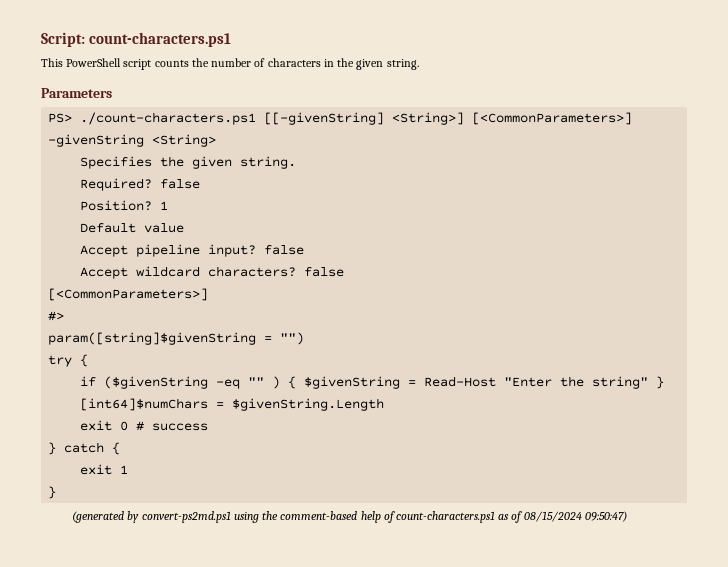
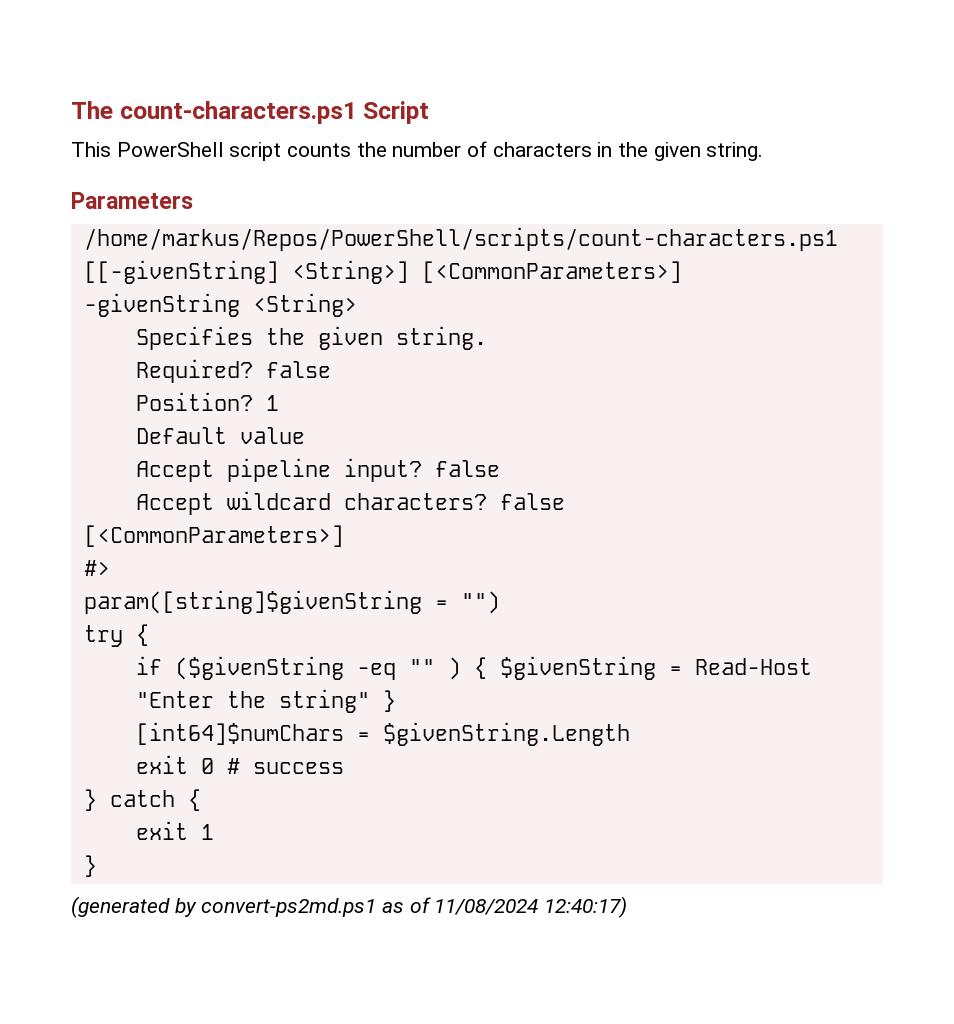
[41,32,232,47] Script: count-characters.ps1 -> [71,101,430,124] The count-characters.ps1 Script
[48,112,257,125] PS> ./count-characters.ps1 -> [83,227,838,251] /home/markus/Repos/PowerShell/scripts/count-characters.ps1
[233,511,627,523] using the comment-based help of count-characters.ps1 as of 08/15/2024 09:50:47) -> [382,896,628,918] as of 11/08/2024 12:40:17)

